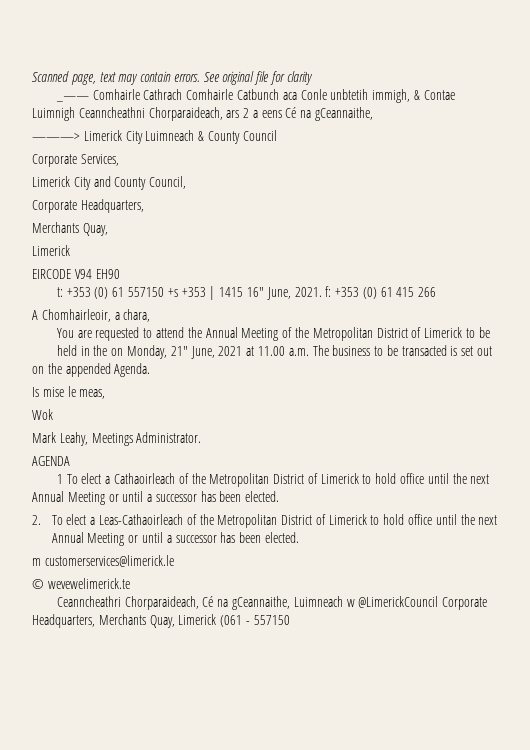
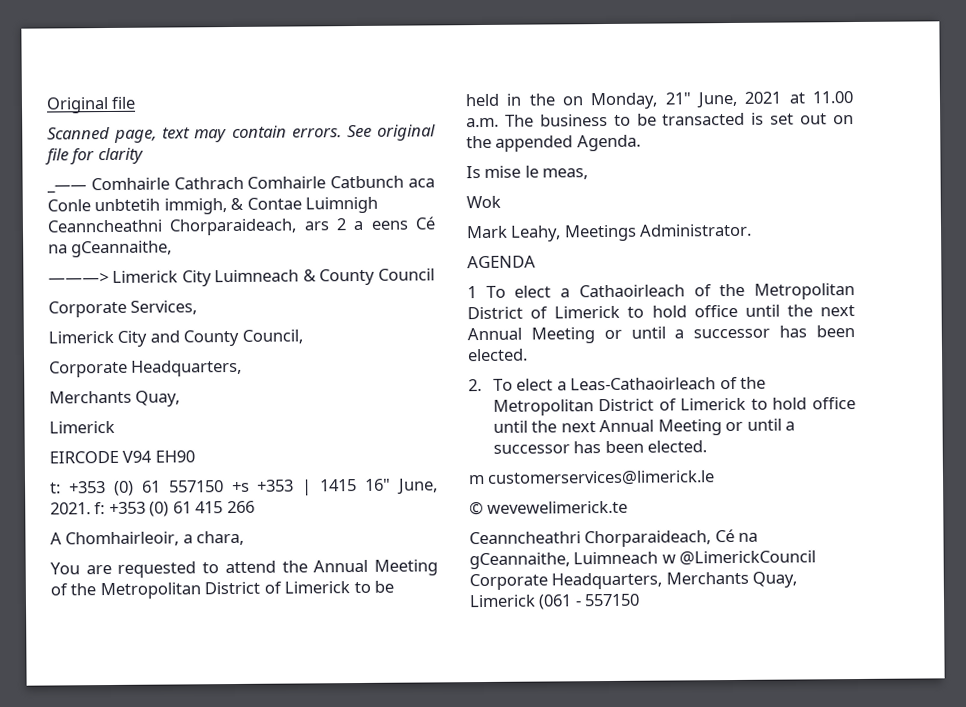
(32, 76) none -> [46,96,137,114] Original file //

